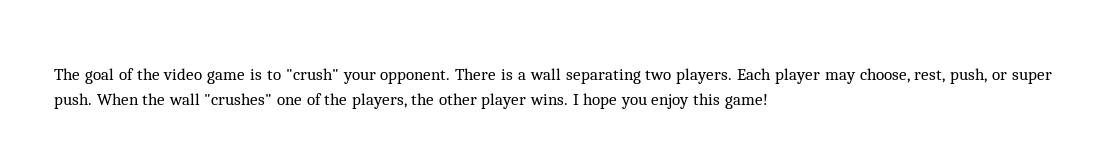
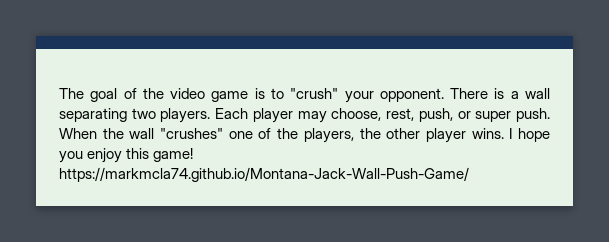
(768, 101) none -> [59,167,469,182] https://markmcla74.github.io/Montana-Jack-Wall-Push-Game/

